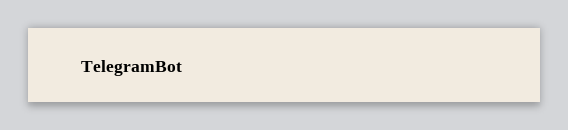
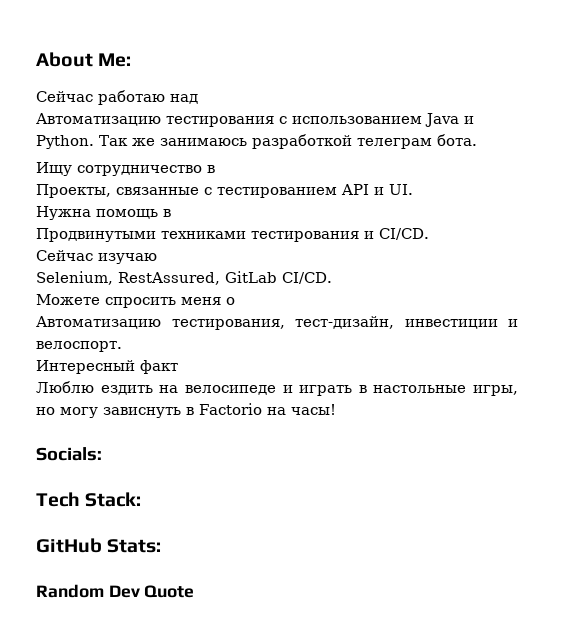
[81,60,182,76] TelegramBot -> [36,52,132,67] [36,90,198,105] [36,113,474,127] [36,134,477,149] [36,162,215,176] [36,184,413,198] [36,206,171,220] [36,228,429,242] [36,250,157,264] [36,271,332,285] [36,294,235,308] [36,316,518,330] [36,341,122,352] [36,360,178,374] [36,381,518,396] [36,403,336,418] [36,447,102,461] [36,492,142,507] [36,538,162,553] [36,584,195,598] About Me: // Сейчас работаю над // Автоматизацию тестирования с использованием Java и Python. Так же занимаюсь разработкой телеграм бота. // Ищу сотрудничество в // Проекты, связанные с тестированием API и UI. // Нужна помощь в // Продвинутыми техниками тестирования и CI/CD. // Сейчас изучаю // Selenium, RestAssured, GitLab CI/CD. // Можете спросить меня о // Автоматизацию тестирования, тест-дизайн, инвестиции и велоспорт. // Интересный факт // Люблю ездить на велосипеде и играть в настольные игры, но могу зависнуть в Factorio на часы! // Socials: // Tech Stack: // GitHub Stats: // Random Dev Quote

